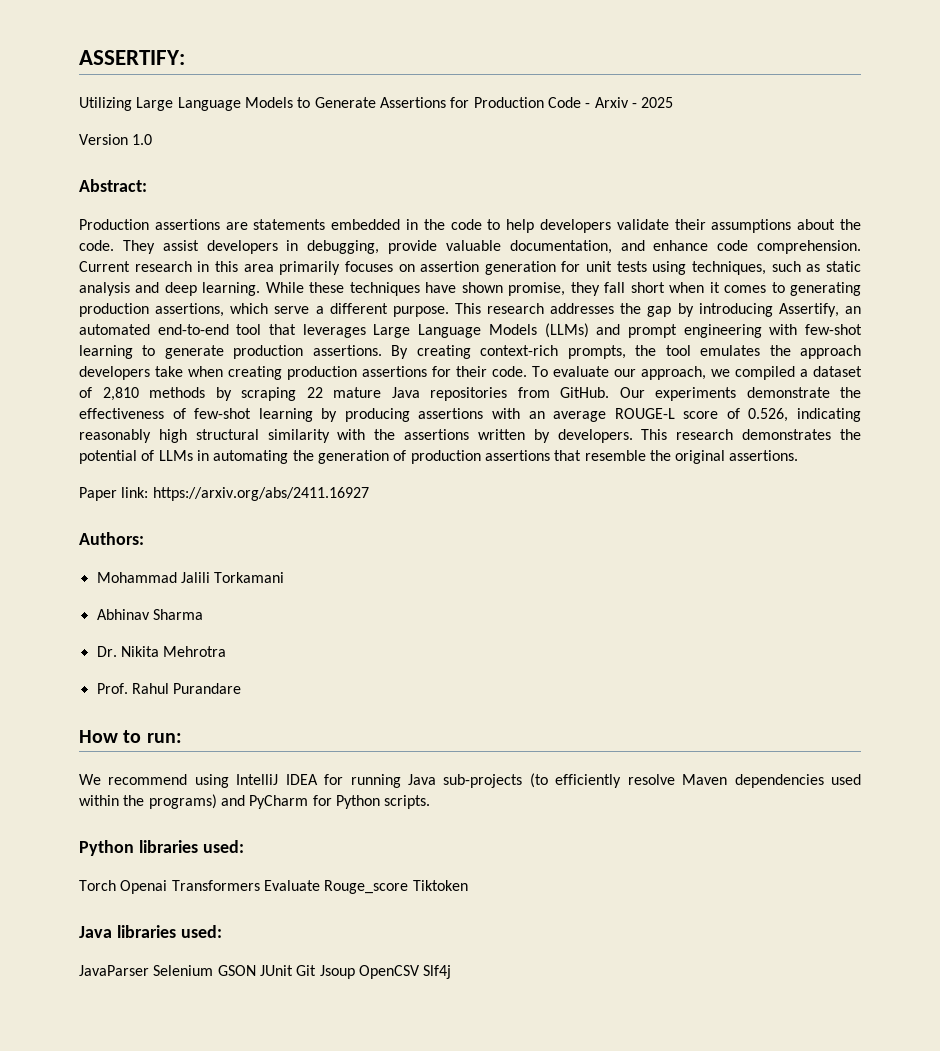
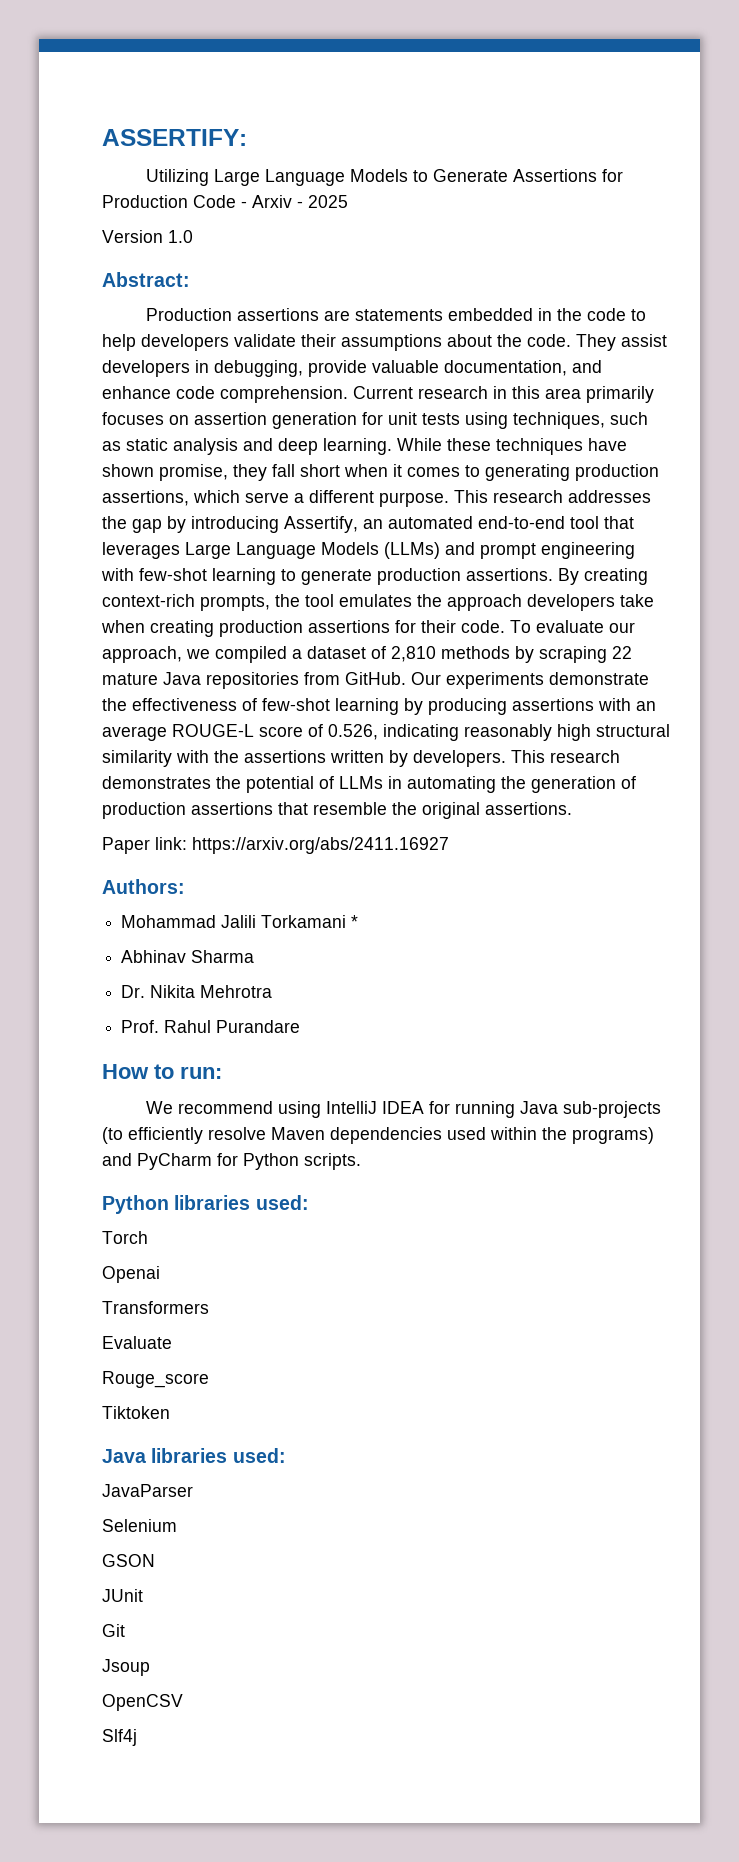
(285, 577) none -> [351,915,359,928] *
(116, 885) none -> (148, 1237) //
(168, 887) none -> (160, 1274) //
(260, 885) none -> (209, 1307) //
(320, 885) none -> (172, 1342) //
(409, 887) none -> (209, 1379) //
(149, 970) none -> (193, 1490) //
(214, 970) none -> (177, 1525) //
(256, 970) none -> (155, 1560) //
(293, 970) none -> (143, 1595) //
(317, 970) none -> (125, 1630) //
(355, 972) none -> (150, 1667) //
(420, 972) none -> (183, 1702) //

